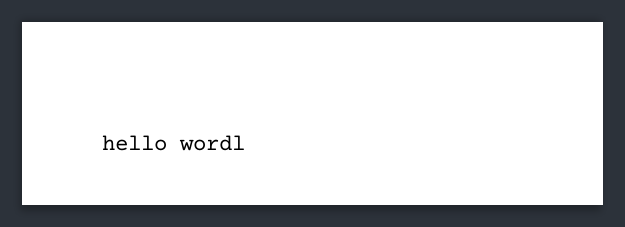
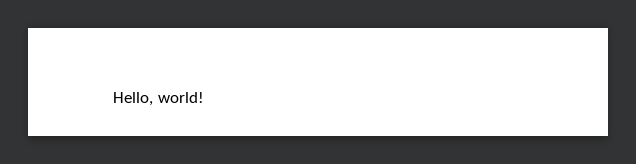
[102,135,245,151] hello wordl -> [113,92,204,106] Hello, world!

